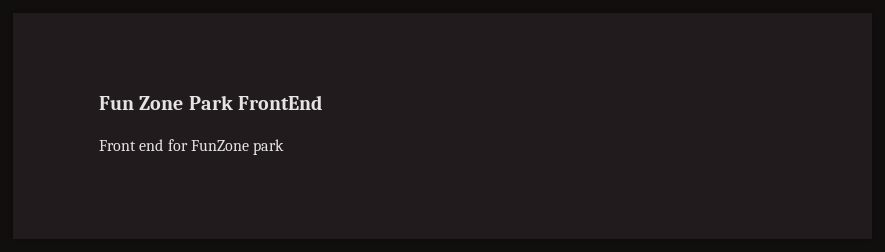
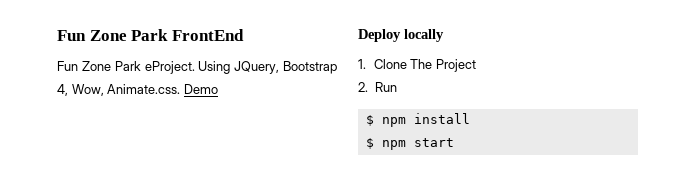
[99,139,285,155] Front end for FunZone park -> [57,61,337,74] [57,84,218,96] [358,29,444,42] [358,59,476,72] [358,82,397,92] [365,113,470,127] [365,138,454,150] Fun Zone Park eProject. Using JQuery, Bootstrap 4, Wow, Animate.css. Demo // Deploy locally // 1. Clone The Project // 2. Run // $ npm install // $ npm start

